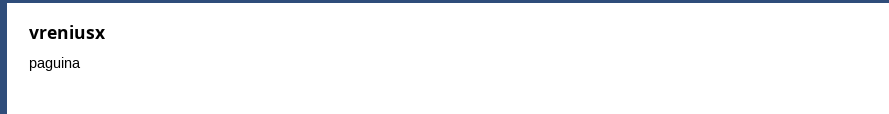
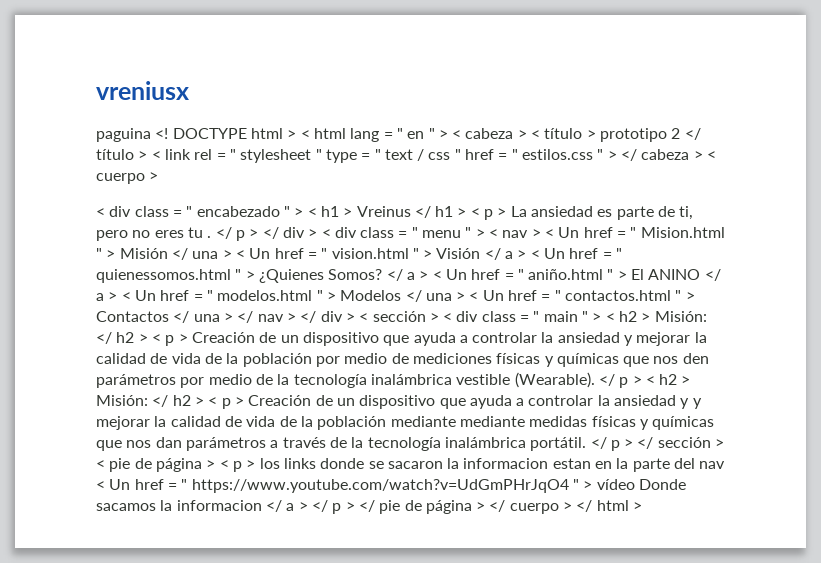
(81, 64) none -> [155,128,701,142] [96,149,717,163] [96,172,159,184] [96,206,694,220] [96,227,725,241] [96,248,623,260] [96,269,721,283] [96,290,695,302] [96,311,707,323] [96,332,707,346] [96,353,709,367] [96,372,691,388] [96,395,702,409] [96,416,715,430] [96,437,725,451] [96,458,726,472] [96,479,686,493] [96,500,643,514] <! DOCTYPE html > < html lang = " en " > < cabeza > < título > prototipo 2 </ título > < link rel = " stylesheet " type = " text / css " href = " estilos.css " > </ cabeza > < cuerpo > // < div class = " encabezado " > < h1 > Vreinus </ h1 > < p > La ansiedad es parte de ti, pero no eres tu . </ p > </ div > < div class = " menu " > < nav > < Un href = " Mision.html " > Misión </ una > < Un href = " vision.html " > Visión </ a > < Un href = " quienessomos.html " > ¿Quienes Somos? </ a > < Un href = " aniño.html " > El ANINO </ a > < Un href = " modelos.html " > Modelos </ una > < Un href = " contactos.html " > Contactos </ una > </ nav > </ div > < sección > < div class = " main " > < h2 > Misión: </ h2 > < p > Creación de un dispositivo que ayuda a controlar la ansiedad y mejorar la calidad de vida de la población por medio de mediciones físicas y químicas que nos den parámetros por medio de la tecnología inalámbrica vestible (Wearable). </ p > < h2 > Misión: </ h2 > < p > Creación de un dispositivo que ayuda a controlar la ansiedad y y mejorar la calidad de vida de la población mediante mediante medidas físicas y químicas que nos dan parámetros a través de la tecnología inalámbrica portátil. </ p > </ sección > < pie de página > < p > los links donde se sacaron la informacion estan en la parte del nav < Un href = " https://www.youtube.com/watch?v=UdGmPHrJqO4 " > vídeo Donde sacamos la informacion </ a > </ p > </ pie de página > </ cuerpo > </ html >

